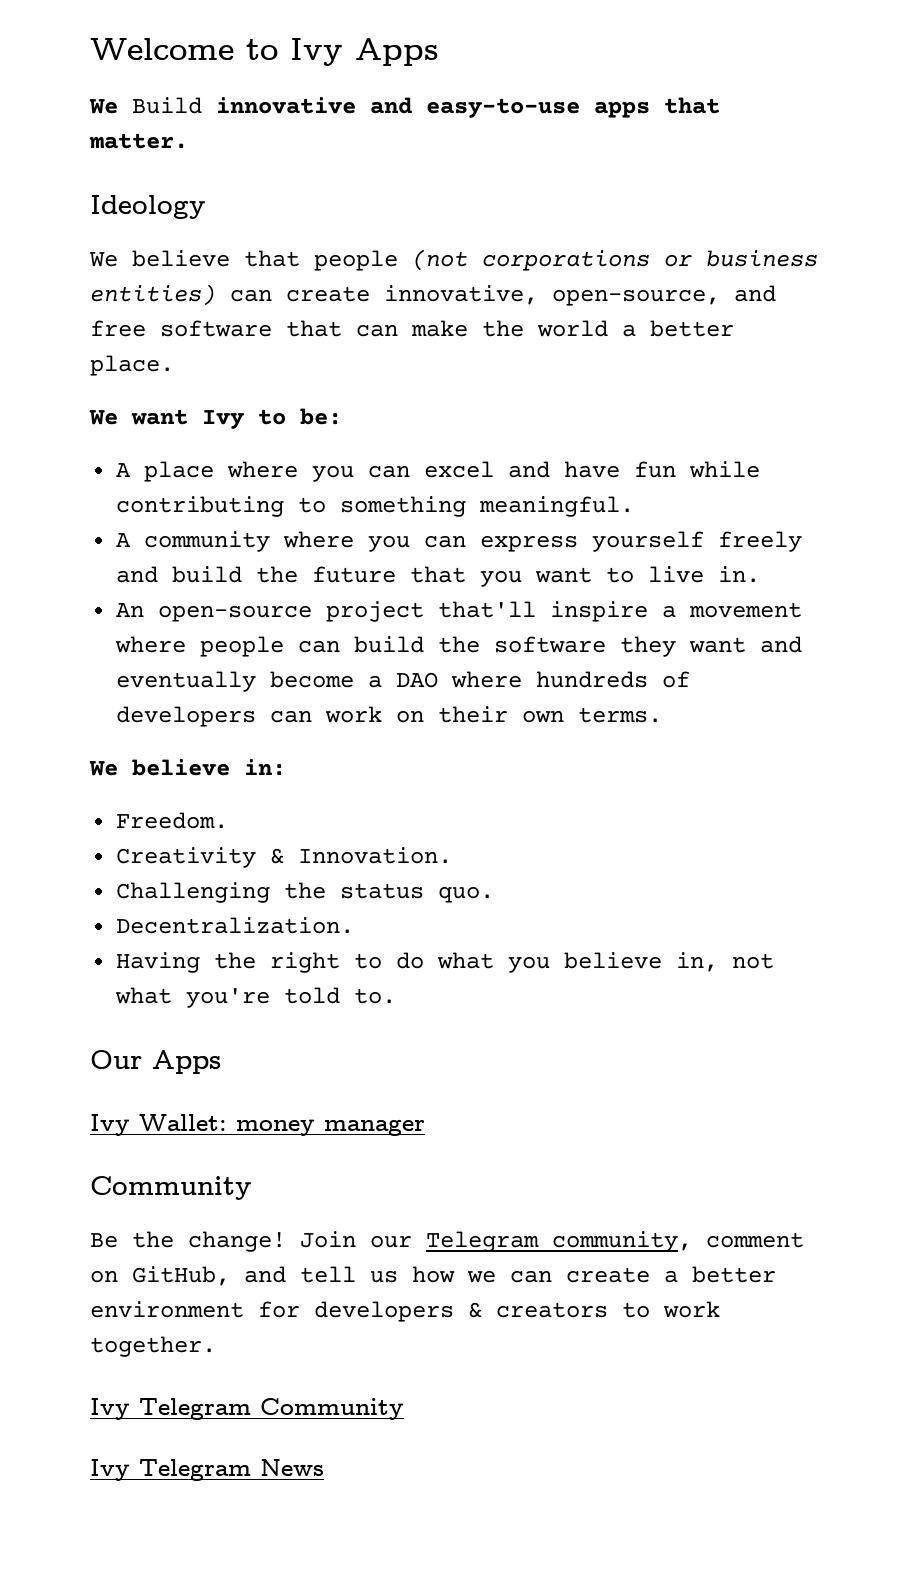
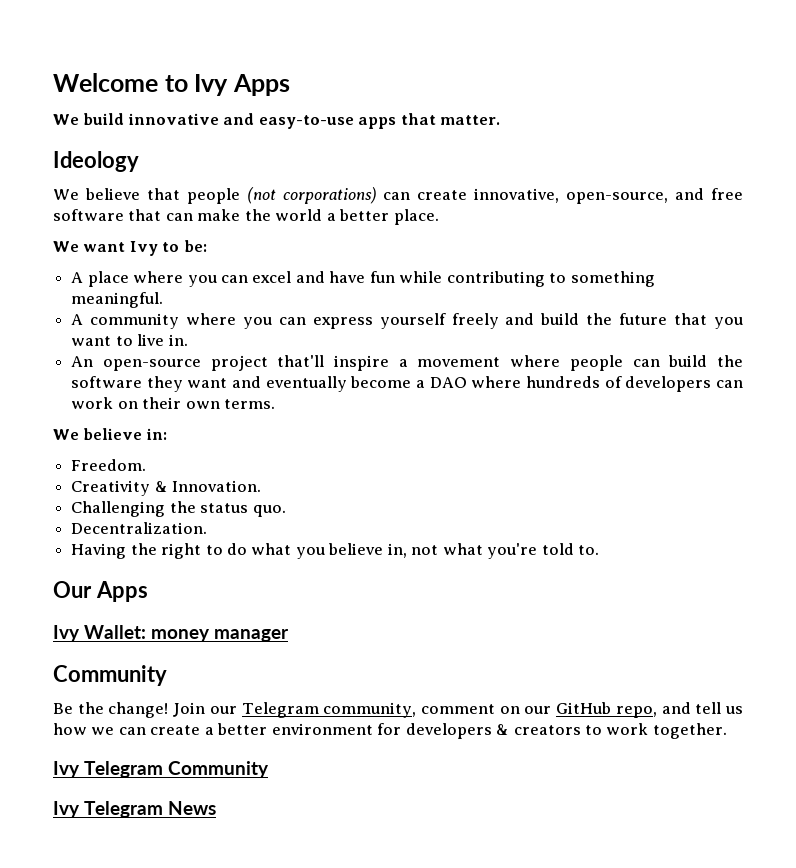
[132,97,202,114] Build -> [83,113,125,125] build
[482,250,818,271] [90,284,216,306] corporations or business entities) -> [282,187,377,204] corporations)
[132,1266,230,1286] GitHub, -> [524,702,657,718] our GitHub repo,

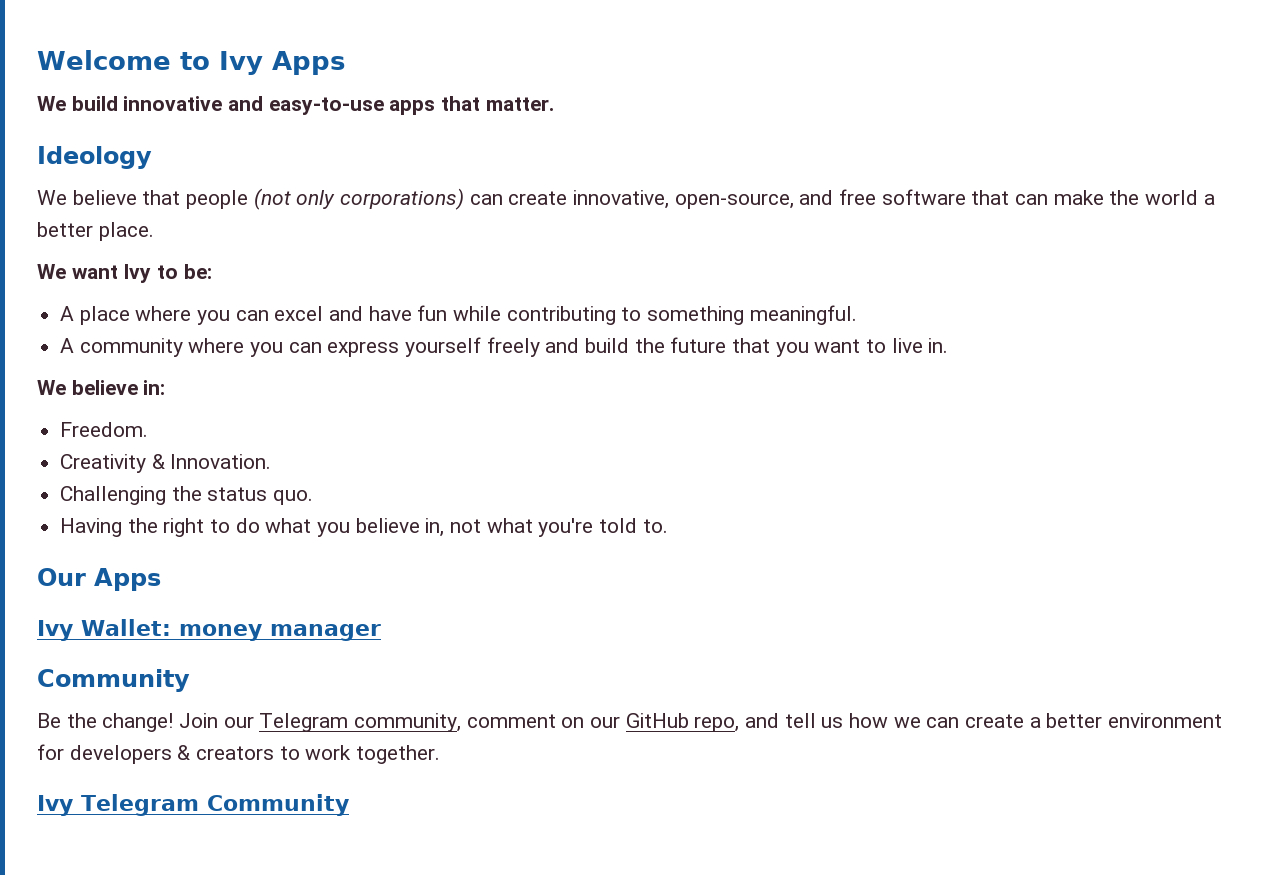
(276, 195) none -> [296,190,336,209] only
[71,355,743,371] [71,376,743,392] [71,397,275,409] // An open-source project that'll inspire a movement where people can build the software they want and eventually become a DAO where hundreds of developers can work on their own terms. -> (949, 345) none
[71,522,208,534] // Decentralization. -> (314, 497) none
[53,801,216,818] // Ivy Telegram News -> (349, 805) none

